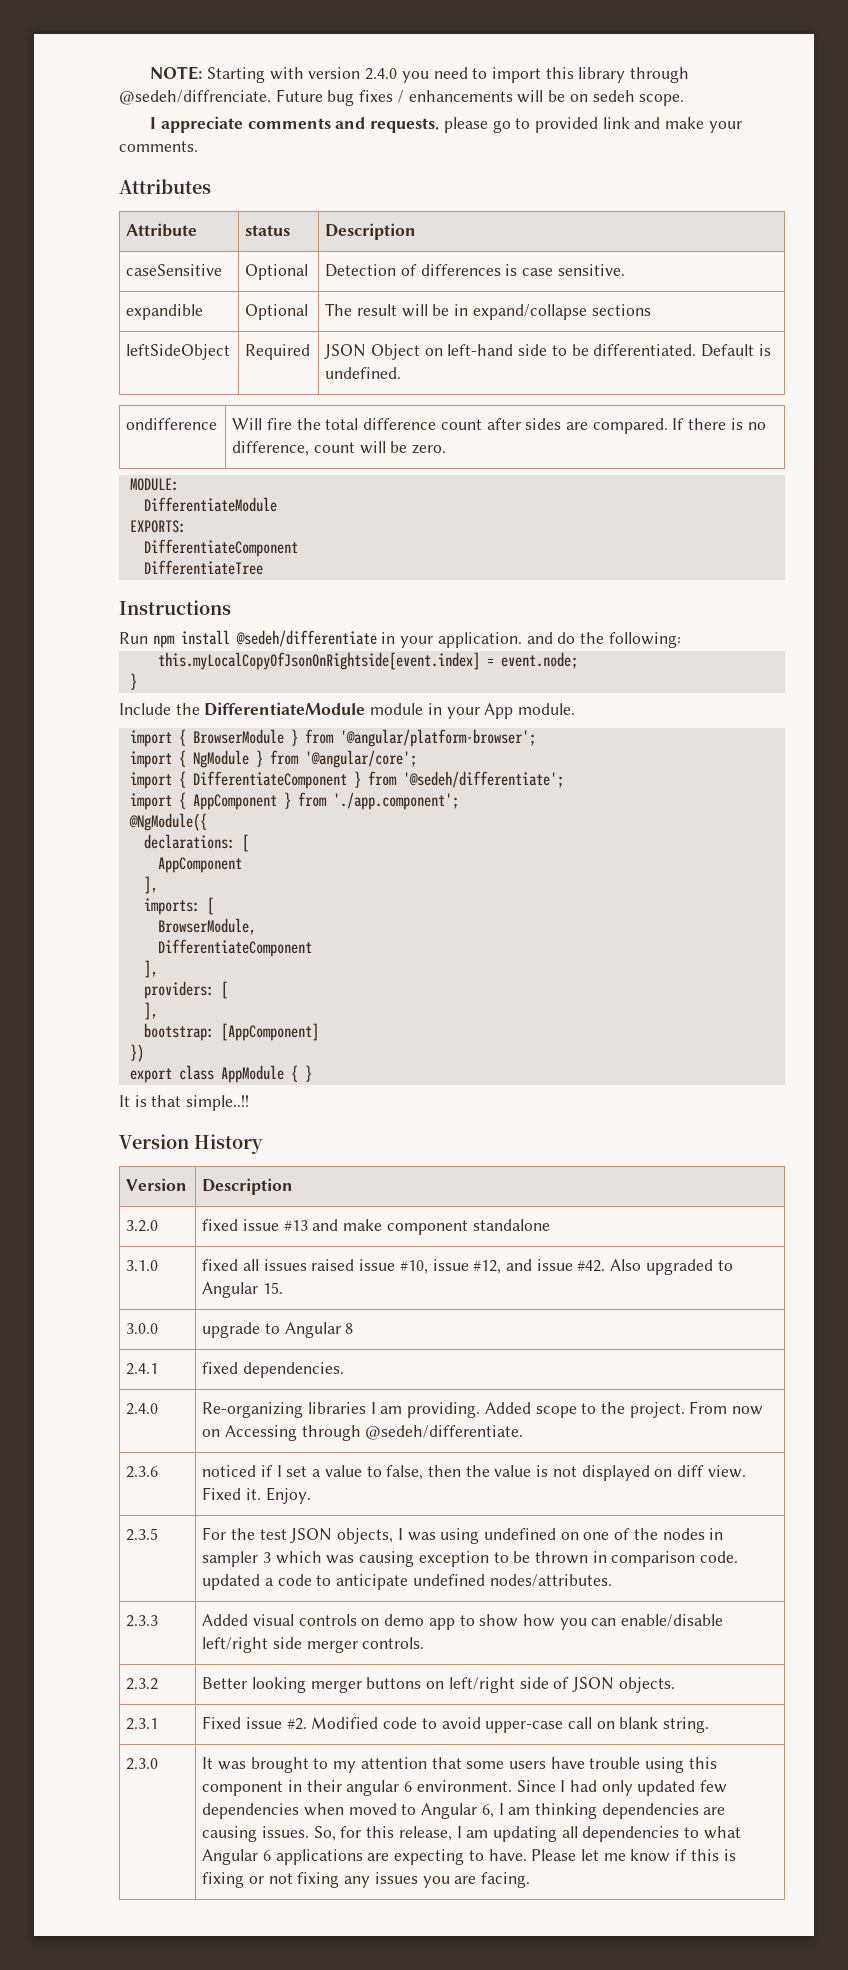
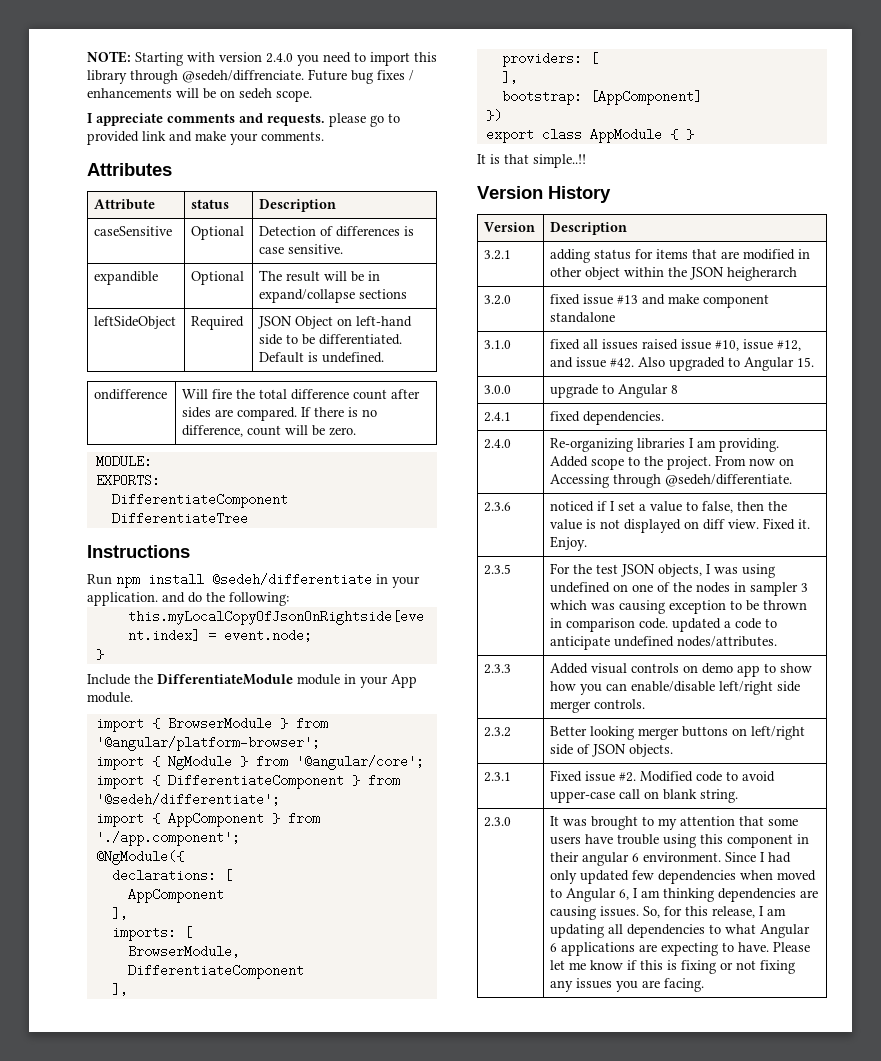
[143,497,277,512] // DifferentiateModule -> (152, 461) none
(294, 1186) none -> [484,250,512,260] [550,249,811,263] [550,267,798,281] // 3.2.1 | adding status for items that are modified in other object within the JSON heigherarch

